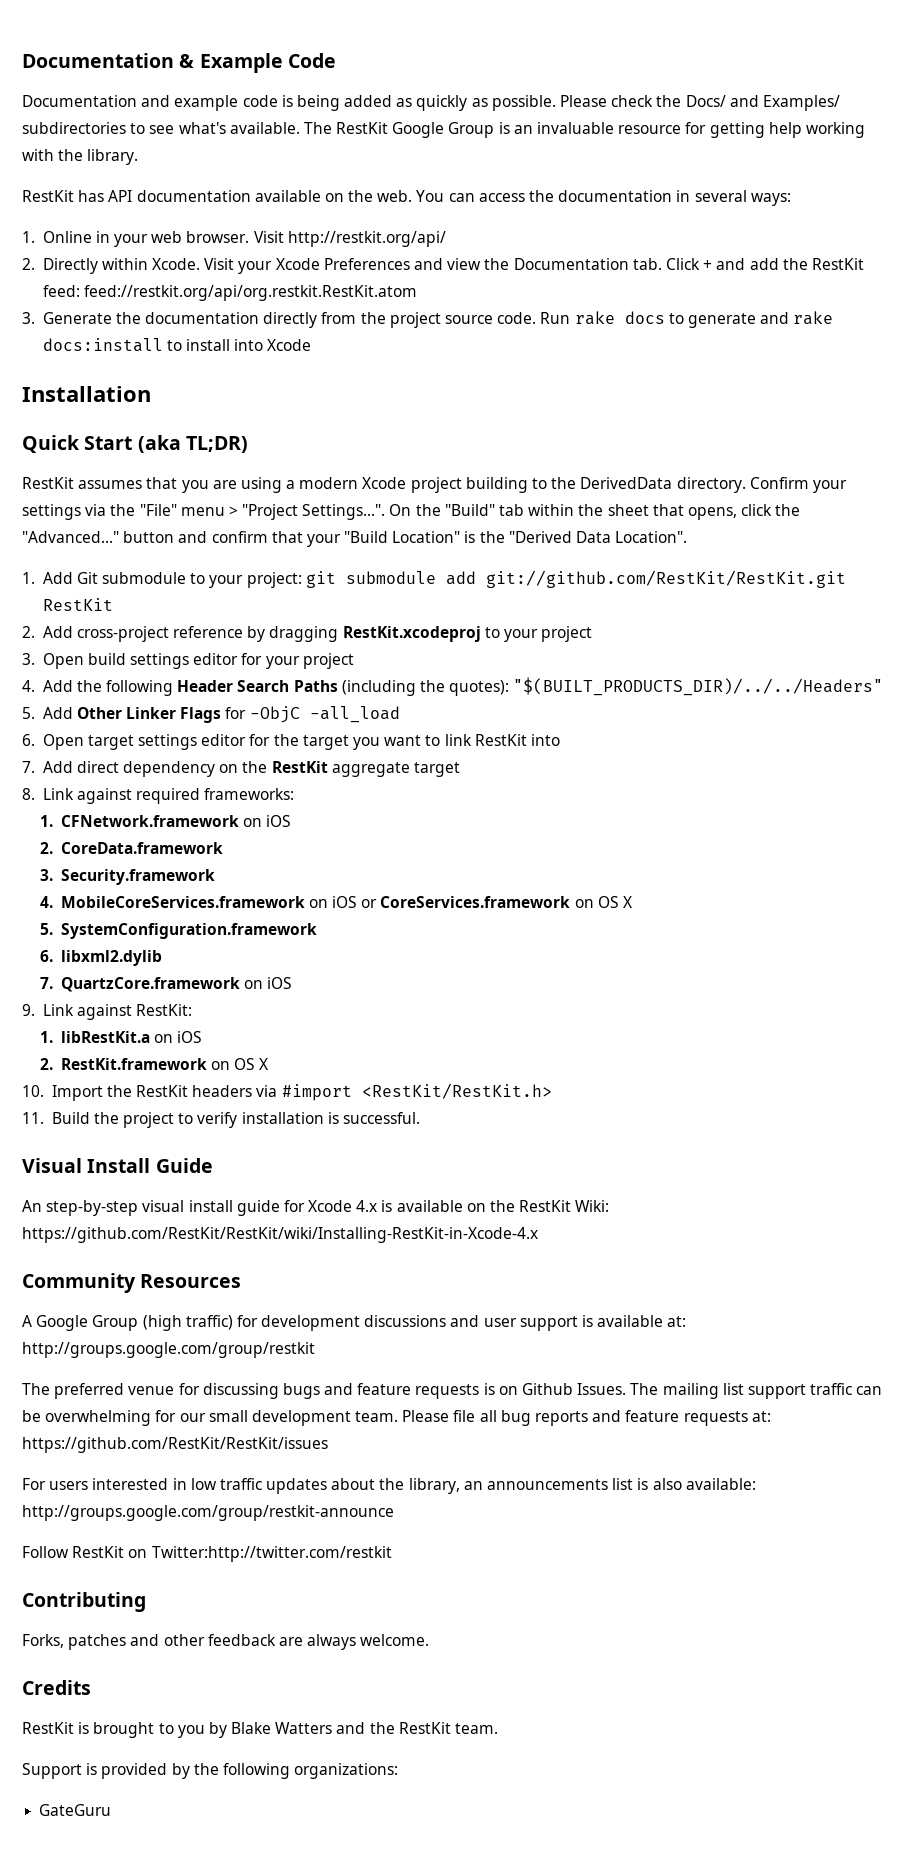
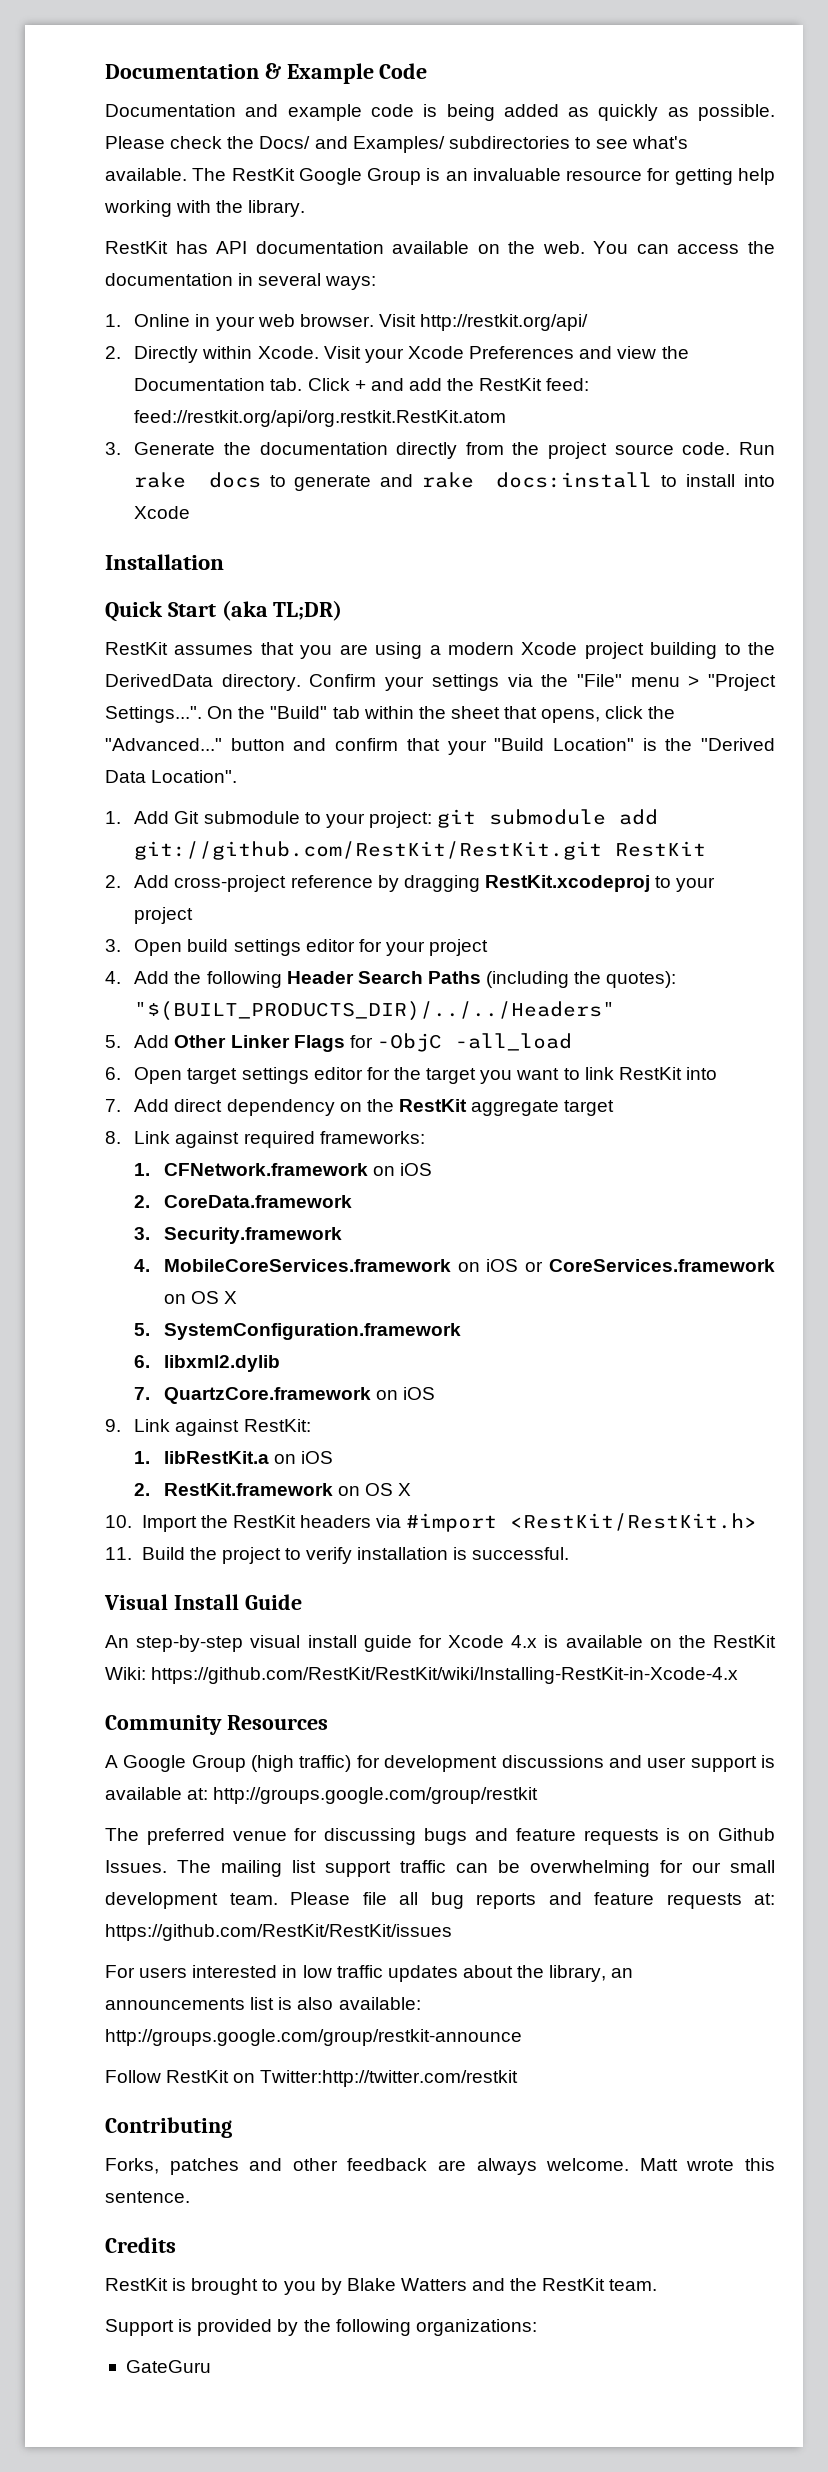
(430, 1640) none -> [639,2158,776,2171] [105,2191,190,2203] Matt wrote this sentence.

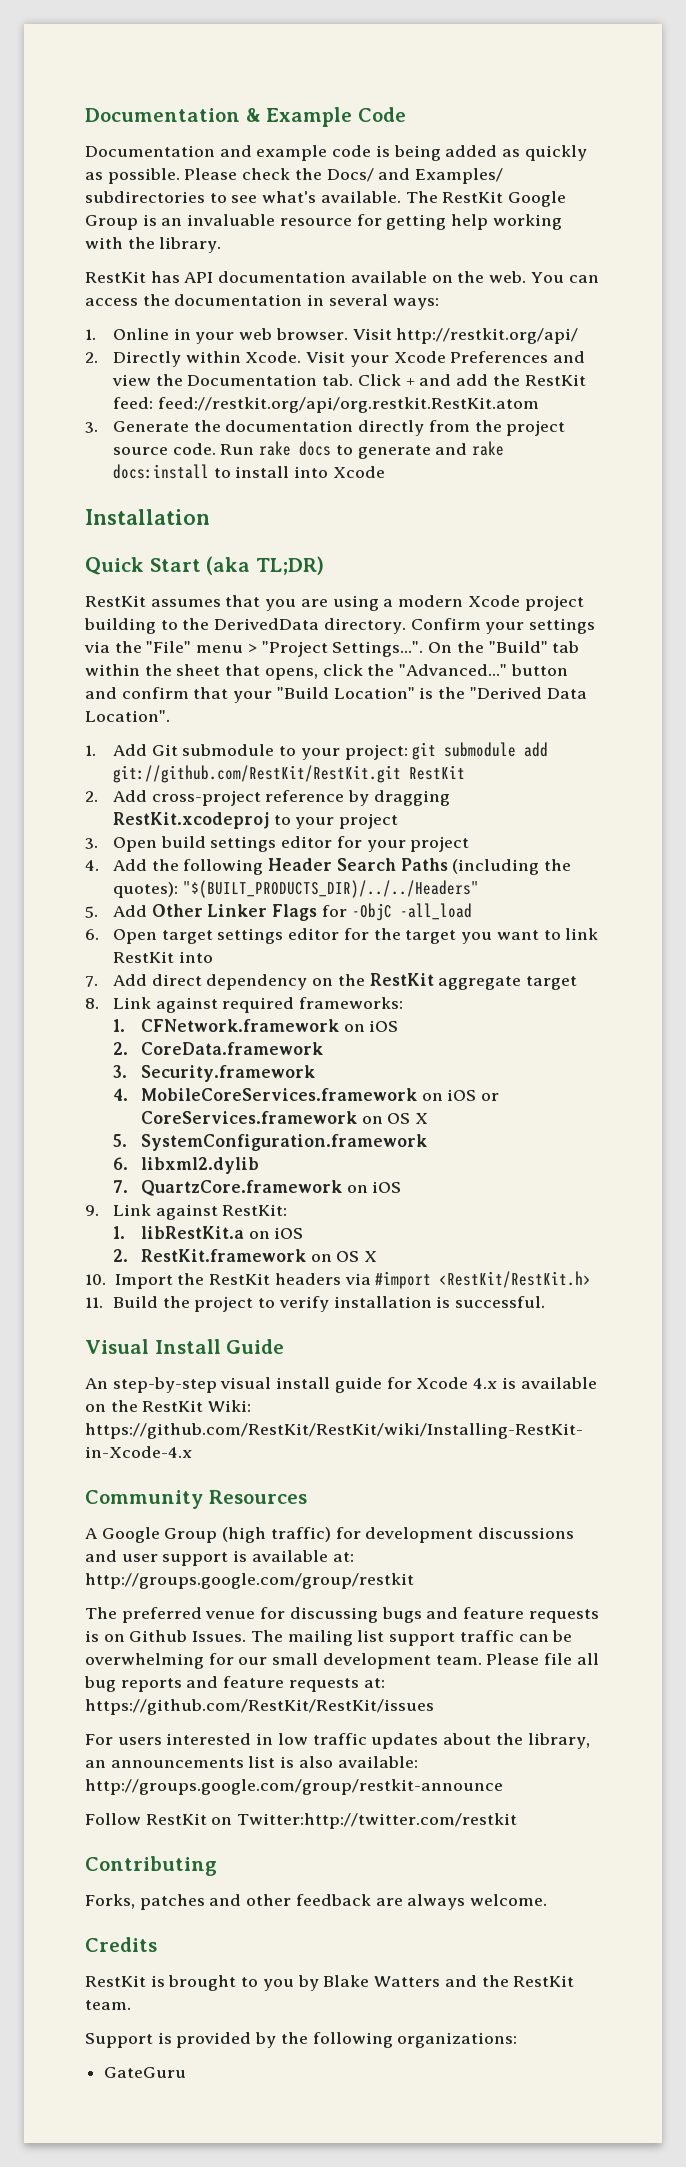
[639,2158,776,2171] [105,2191,190,2203] Matt wrote this sentence. -> (548, 1900) none

